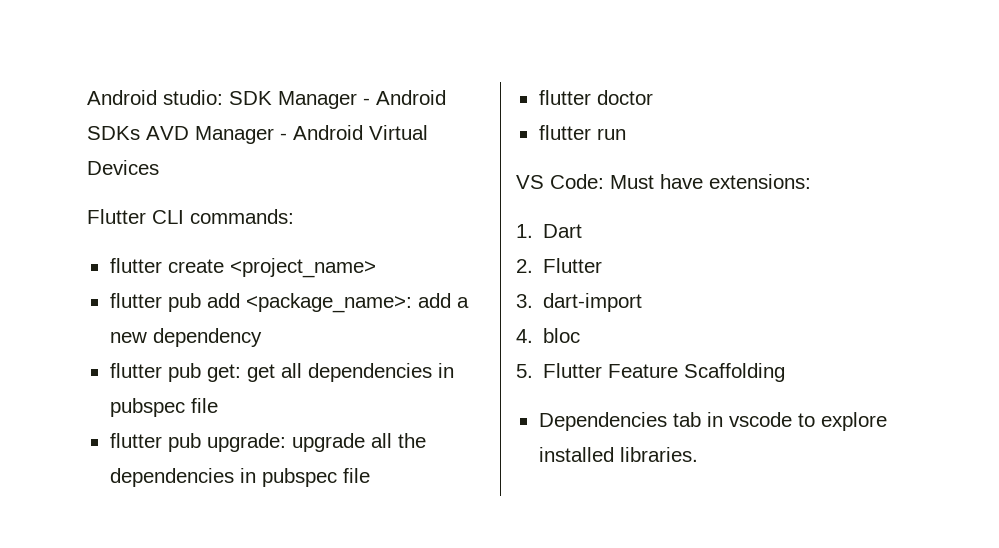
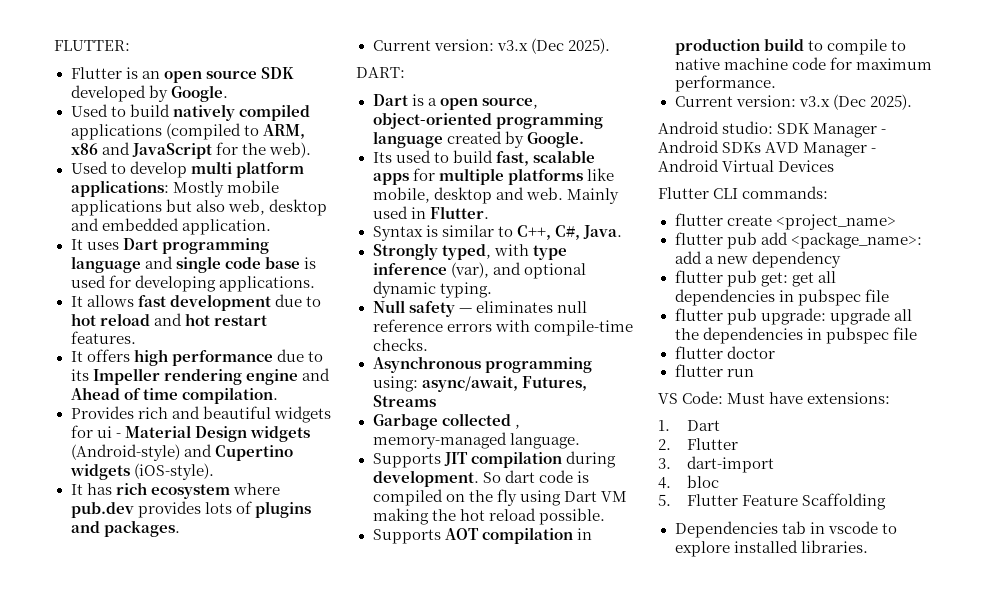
(87, 97) none -> [54,40,130,51] [70,67,294,83] [70,85,228,102] [70,104,310,121] [70,123,305,140] [70,142,311,159] [70,161,304,178] [70,180,279,197] [70,199,327,216] [70,218,271,235] [70,238,269,254] [70,256,316,273] [70,275,315,292] [70,294,321,311] [70,313,267,326] [70,331,136,344] [70,349,323,366] [70,368,330,385] [70,387,278,404] [70,406,331,423] [70,425,310,442] [70,444,293,461] [69,463,214,480] [70,482,280,499] [70,501,311,518] [70,520,180,537] [372,38,610,54] [356,67,405,78] [372,94,538,110] [372,113,603,129] [372,131,584,148] [372,150,595,166] [372,168,614,185] [372,187,619,204] [372,206,489,219] [372,225,622,241] [372,243,567,260] [372,262,586,279] [372,281,492,298] [372,300,587,317] [372,319,633,336] [372,338,428,351] [372,356,592,373] [372,376,587,392] [372,395,436,407] [372,413,520,430] [372,432,580,449] [372,451,616,468] [372,470,589,487] [372,489,627,506] [372,508,605,525] [372,527,592,544] [674,38,906,55] [674,57,932,70] [674,75,776,92] [674,94,912,110] FLUTTER: // Flutter is an open source SDK developed by Google. // Used to build natively compiled applications (compiled to ARM, x86 and JavaScript for the web). // Used to develop multi platform applications: Mostly mobile applications but also web, desktop and embedded application. // It uses Dart programming language and single code base is used for developing applications. // It allows fast development due to hot reload and hot restart features. // It offers high performance due to its Impeller rendering engine and Ahead of time compilation. // Provides rich and beautiful widgets for ui - Material Design widgets (Android-style) and Cupertino widgets (iOS-style). // It has rich ecosystem where pub.dev provides lots of plugins and packages. // Current version: v3.x (Dec 2025). // DART: // Dart is a open source, object-oriented programming language created by Google. // Its used to build fast, scalable apps for multiple platforms like mobile, desktop and web. Mainly used in Flutter. // Syntax is similar to C++, C#, Java. // Strongly typed, with type inference (var), and optional dynamic typing. // Null safety — eliminates null reference errors with compile-time checks. // Asynchronous programming using: async/await, Futures, Streams // Garbage collected , memory-managed language. // Supports JIT compilation during development. So dart code is compiled on the fly using Dart VM making the hot reload possible. // Supports AOT compilation in production build to compile to native machine code for maximum performance. // Current version: v3.x (Dec 2025). //

